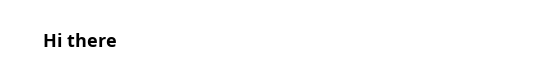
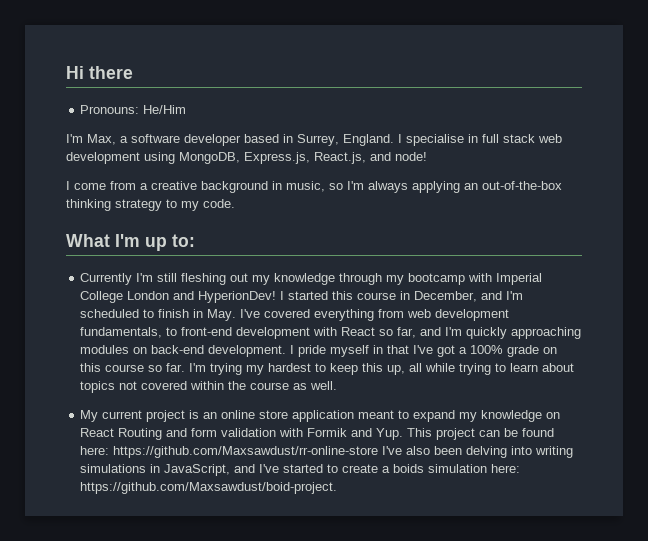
(117, 40) none -> [80,105,187,114] [66,134,562,146] [66,152,427,164] [66,181,562,193] [66,199,235,211] [66,234,195,251] [80,273,543,285] [80,291,524,303] [80,309,510,321] [80,327,582,339] [80,345,558,357] [80,363,575,375] [80,381,338,393] [80,410,561,422] [80,428,555,440] [80,446,574,458] [80,464,521,476] [80,482,338,494] // Pronouns: He/Him // I'm Max, a software developer based in Surrey, England. I specialise in full stack web development using MongoDB, Express.js, React.js, and node! // I come from a creative background in music, so I'm always applying an out-of-the-box thinking strategy to my code. // What I'm up to: // Currently I'm still fleshing out my knowledge through my bootcamp with Imperial College London and HyperionDev! I started this course in December, and I'm scheduled to finish in May. I've covered everything from web development fundamentals, to front-end development with React so far, and I'm quickly approaching modules on back-end development. I pride myself in that I've got a 100% grade on this course so far. I'm trying my hardest to keep this up, all while trying to learn about topics not covered within the course as well. // My current project is an online store application meant to expand my knowledge on React Routing and form validation with Formik and Yup. This project can be found here: https://github.com/Maxsawdust/rr-online-store I've also been delving into writing simulations in JavaScript, and I've started to create a boids simulation here: https://github.com/Maxsawdust/boid-project.

